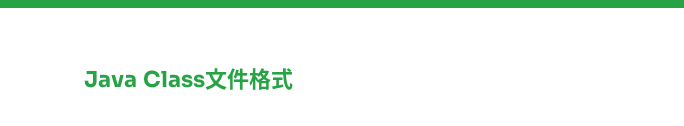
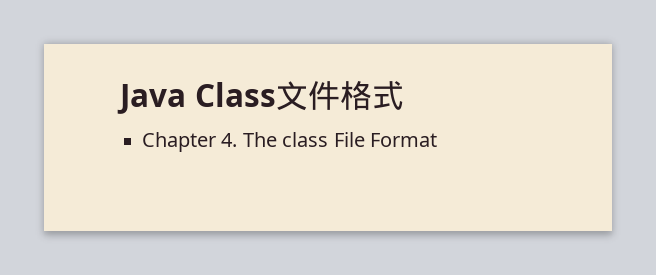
(293, 79) none -> [142,132,437,152] // Chapter 4. The class File Format

